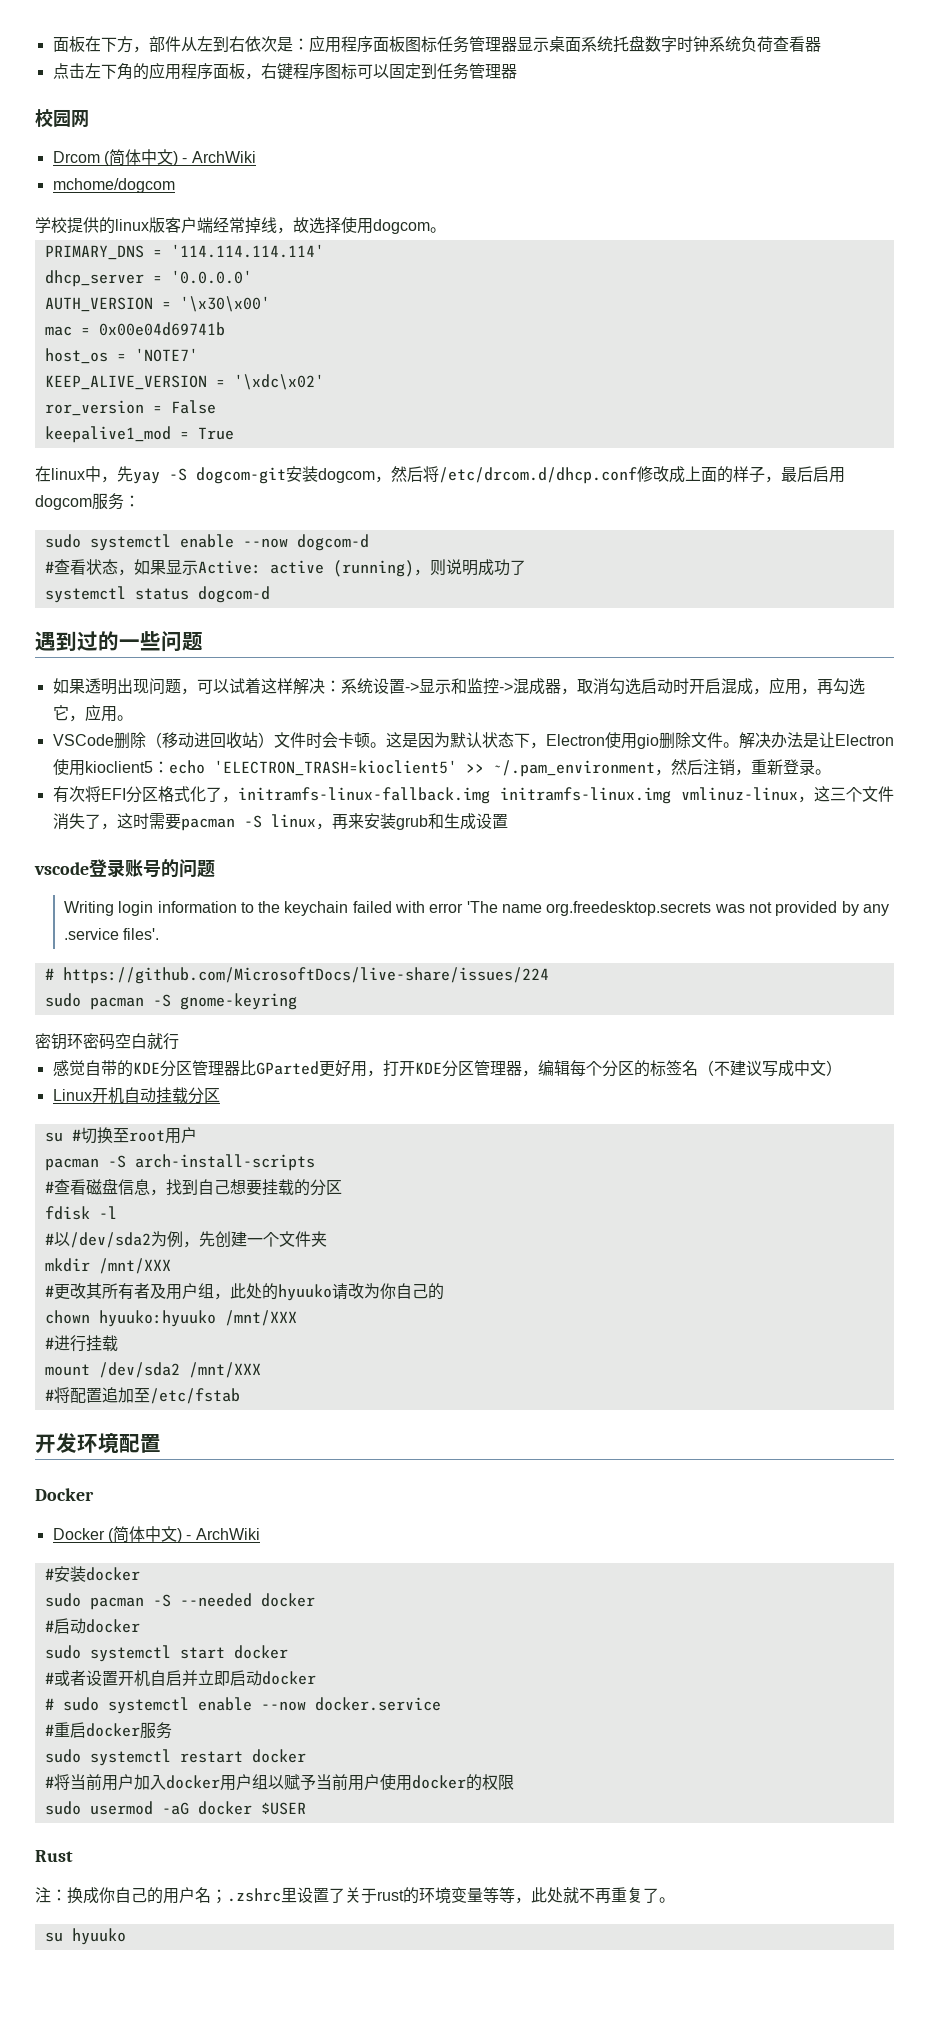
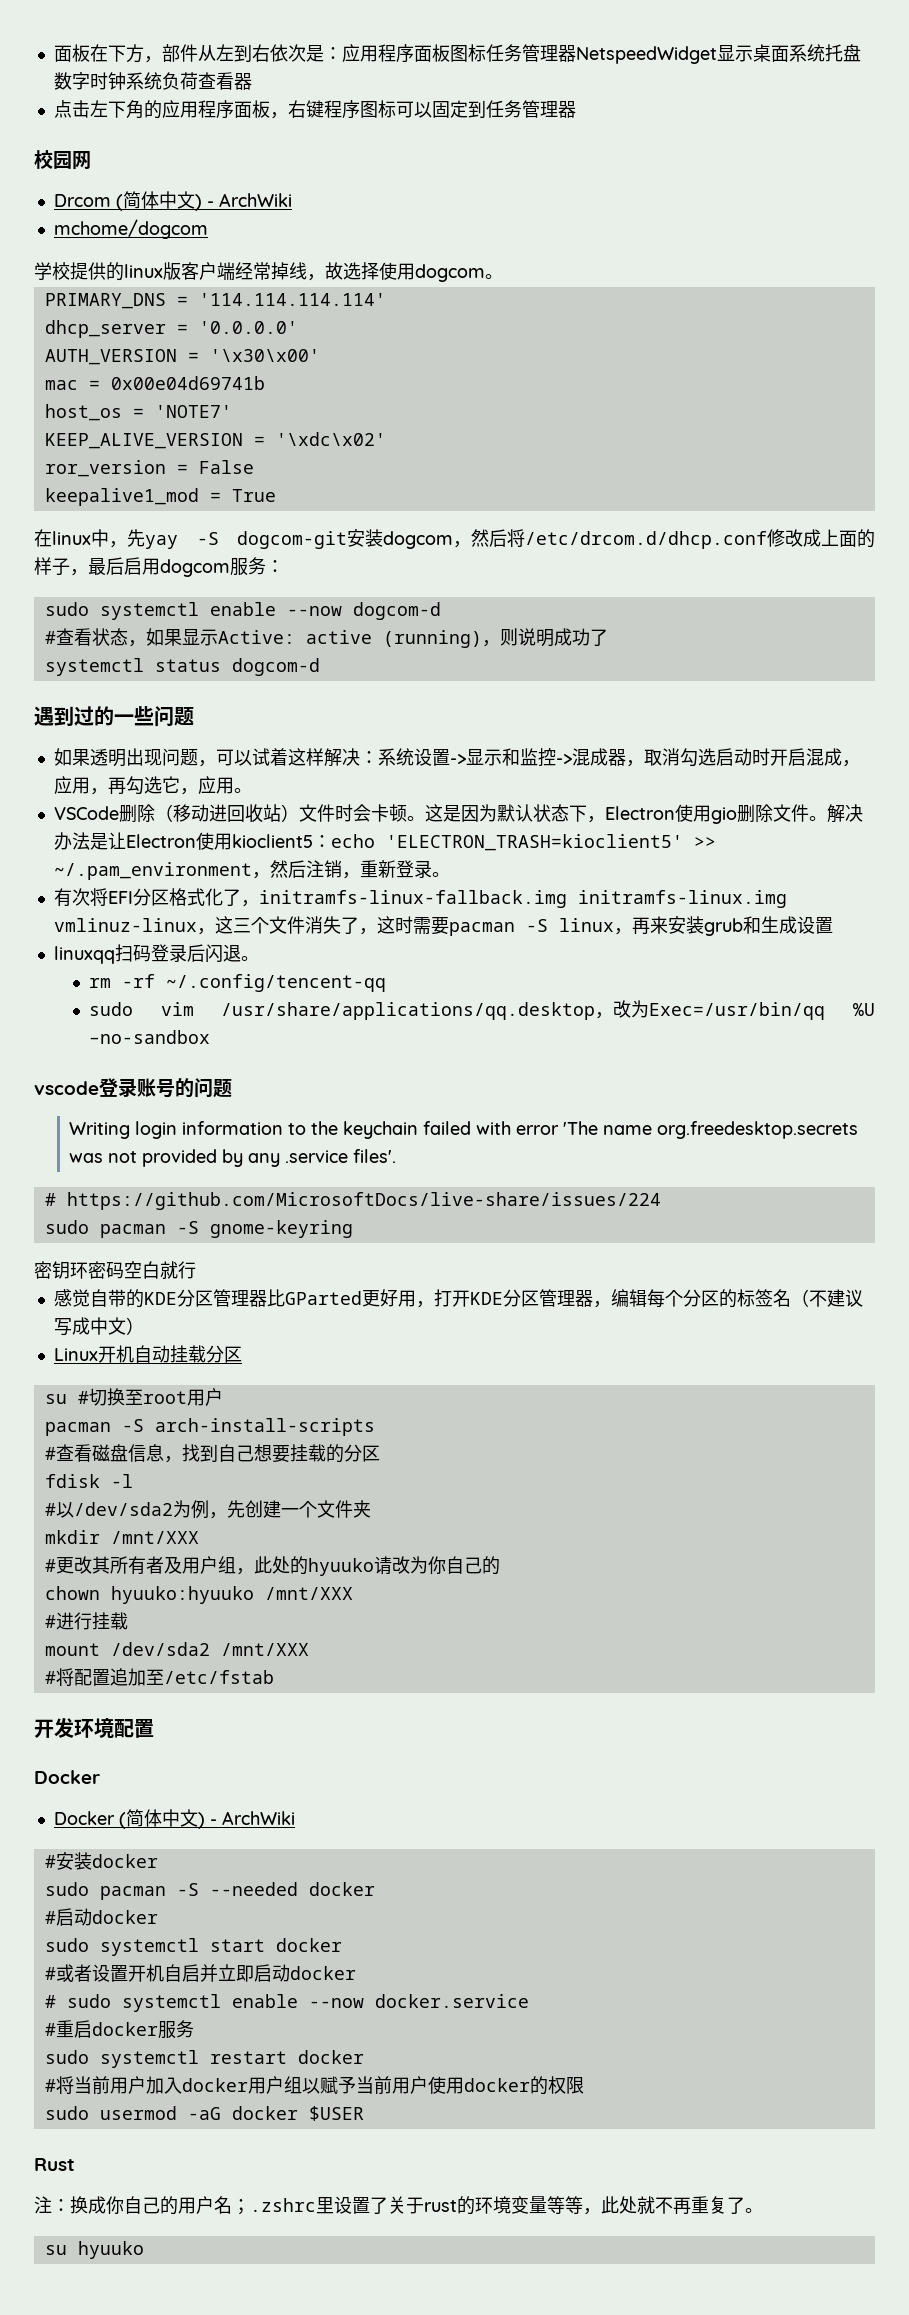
(517, 44) none -> [575,46,717,64] NetspeedWidget
(508, 821) none -> [53,944,259,964] [89,974,387,992] [89,1000,875,1020] [89,1030,211,1044] // linuxqq扫码登录后闪退。 // rm -rf ~/.config/tencent-qq // sudo vim /usr/share/applications/qq.desktop，改为Exec=/usr/bin/qq %U –no-sandbox

